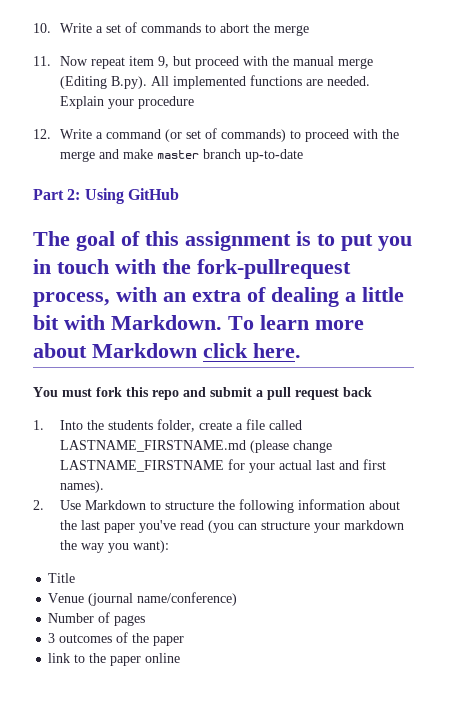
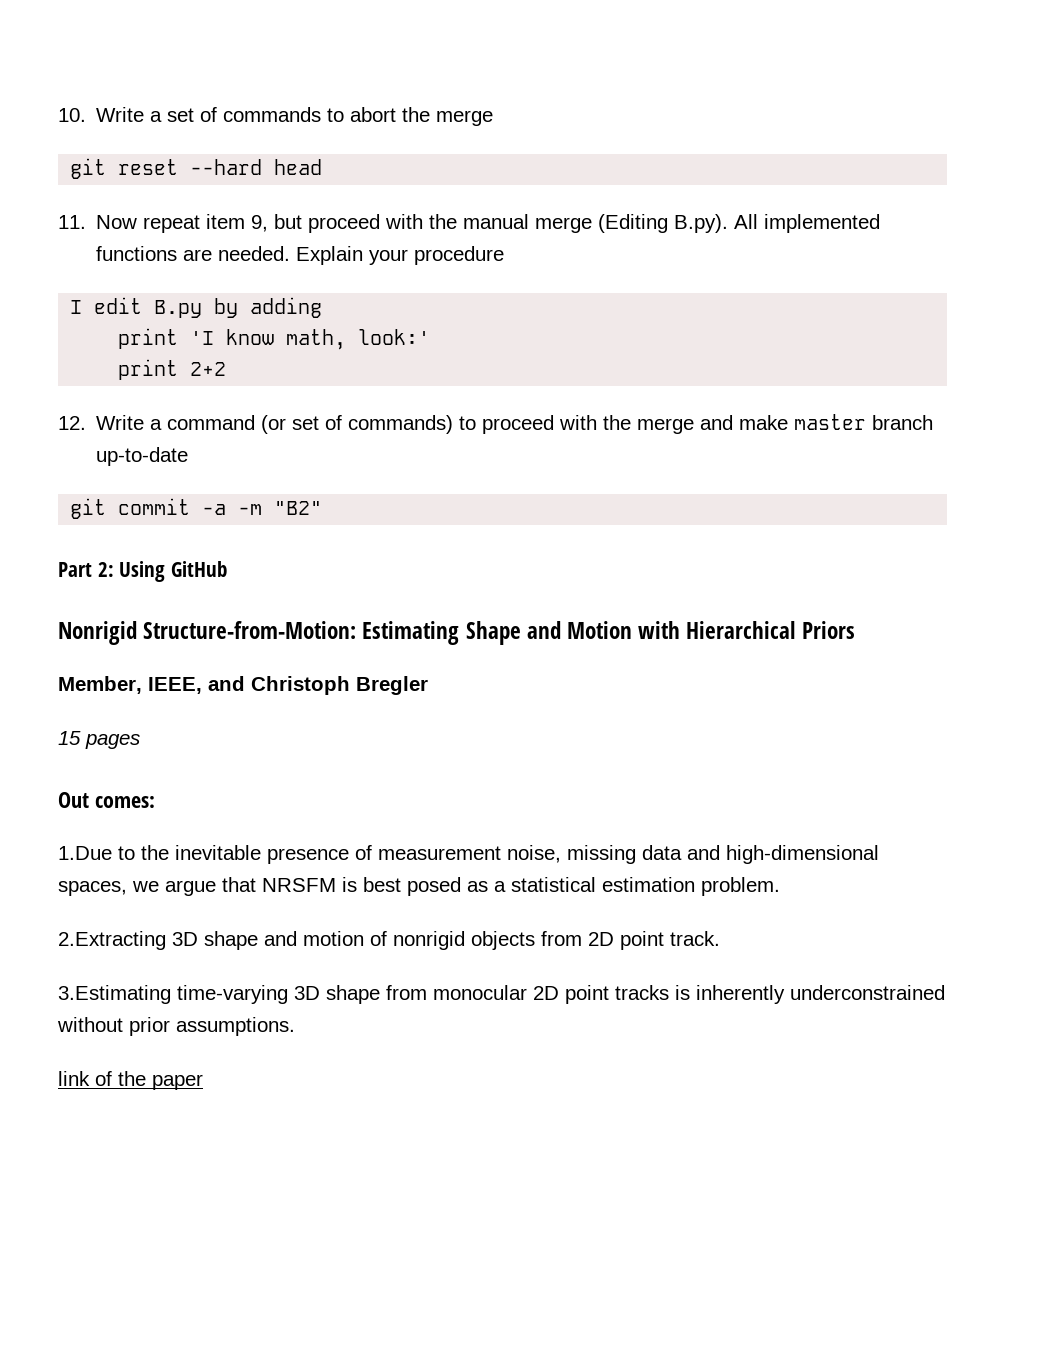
(310, 30) none -> [70,158,323,179] // git reset --hard head
(195, 102) none -> [70,297,323,318] [118,328,431,350] [118,359,227,380] // I edit B.py by adding // print 'I know math, look:' // print 2+2
(304, 155) none -> [70,498,323,519] // git commit -a -m "B2"
[33,231,412,251] [33,259,351,279] [33,287,404,307] [33,315,364,330] [33,343,301,358] [33,387,372,400] [33,419,303,432] [60,440,333,453] [60,459,387,473] [60,480,105,493] [33,499,401,513] [60,520,405,533] [60,540,170,553] [48,573,76,583] [48,592,238,606] [48,612,146,626] [48,632,185,646] [48,653,181,666] The goal of this assignment is to put you in touch with the fork-pullrequest process, with an extra of dealing a little bit with Markdown. To learn more about Markdown click here. // You must fork this repo and submit a pull request back // 1. Into the students folder, create a file called LASTNAME_FIRSTNAME.md (please change LASTNAME_FIRSTNAME for your actual last and first names). // 2. Use Markdown to structure the following information about the last paper you've read (you can structure your markdown the way you want): // Title // Venue (journal name/conference) // Number of pages // 3 outcomes of the paper // link to the paper online -> [58,621,855,645] [58,676,428,695] [58,731,140,749] [58,792,155,808] [58,845,879,864] [58,877,780,896] [58,931,720,950] [58,985,945,1004] [57,1017,295,1036] [58,1071,203,1090] Nonrigid Structure-from-Motion: Estimating Shape and Motion with Hierarchical Priors // Member, IEEE, and Christoph Bregler // 15 pages // Out comes: // 1.Due to the inevitable presence of measurement noise, missing data and high-dimensional spaces, we argue that NRSFM is best posed as a statistical estimation problem. // 2.Extracting 3D shape and motion of nonrigid objects from 2D point track. // 3.Estimating time-varying 3D shape from monocular 2D point tracks is inherently underconstrained without prior assumptions. // link of the paper

